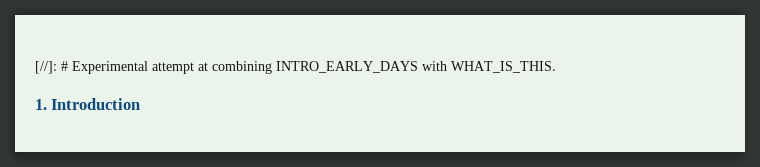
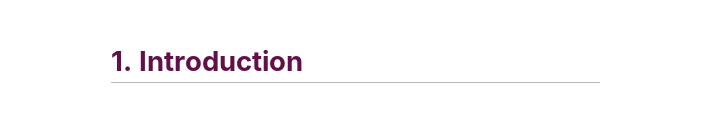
[35,61,556,74] [//]: # Experimental attempt at combining INTRO_EARLY_DAYS with WHAT_IS_THIS. // -> (111, 61) none

